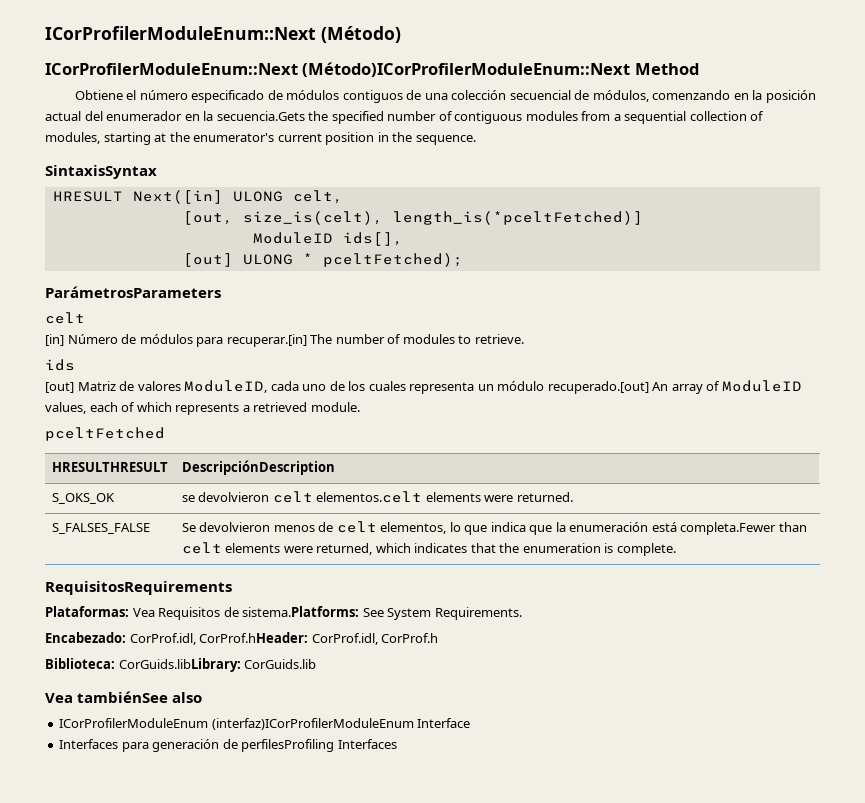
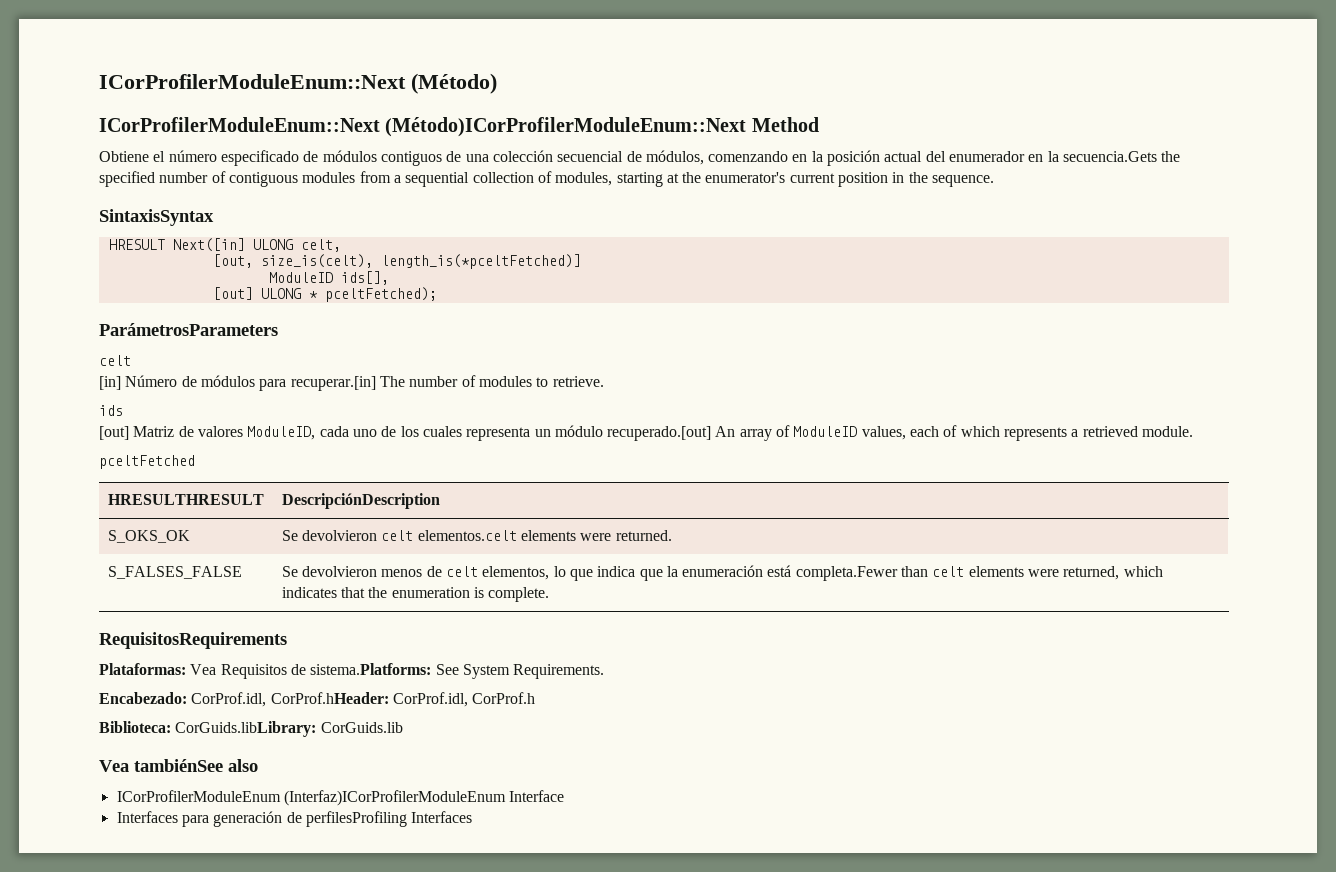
[181,495,195,502] se -> [281,530,298,541] Se
[211,718,414,730] (interfaz)ICorProfilerModuleEnum -> [283,790,506,806] (Interfaz)ICorProfilerModuleEnum

